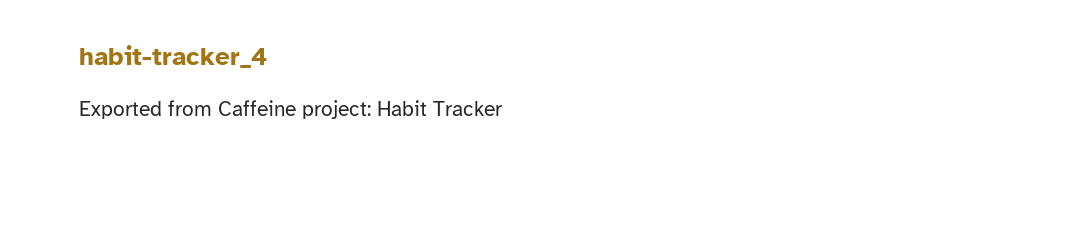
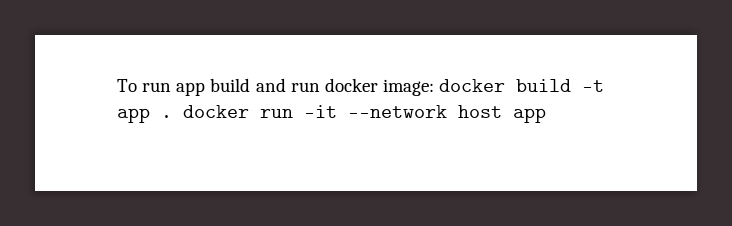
[79,45,267,68] [79,100,503,119] habit-tracker_4 // Exported from Caffeine project: Habit Tracker -> [117,78,605,96] [117,105,546,123] To run app build and run docker image: docker build -t app . docker run -it --network host app

